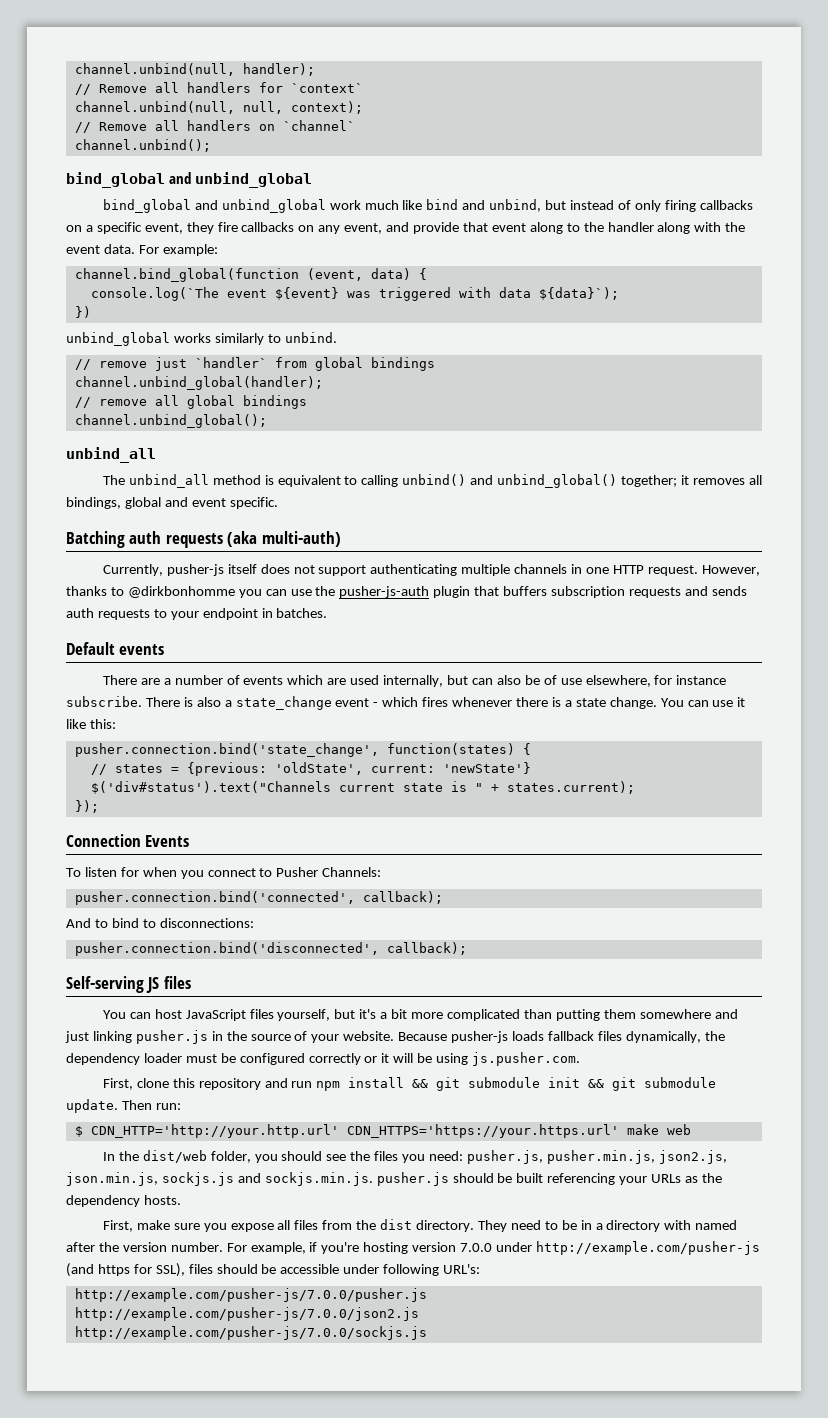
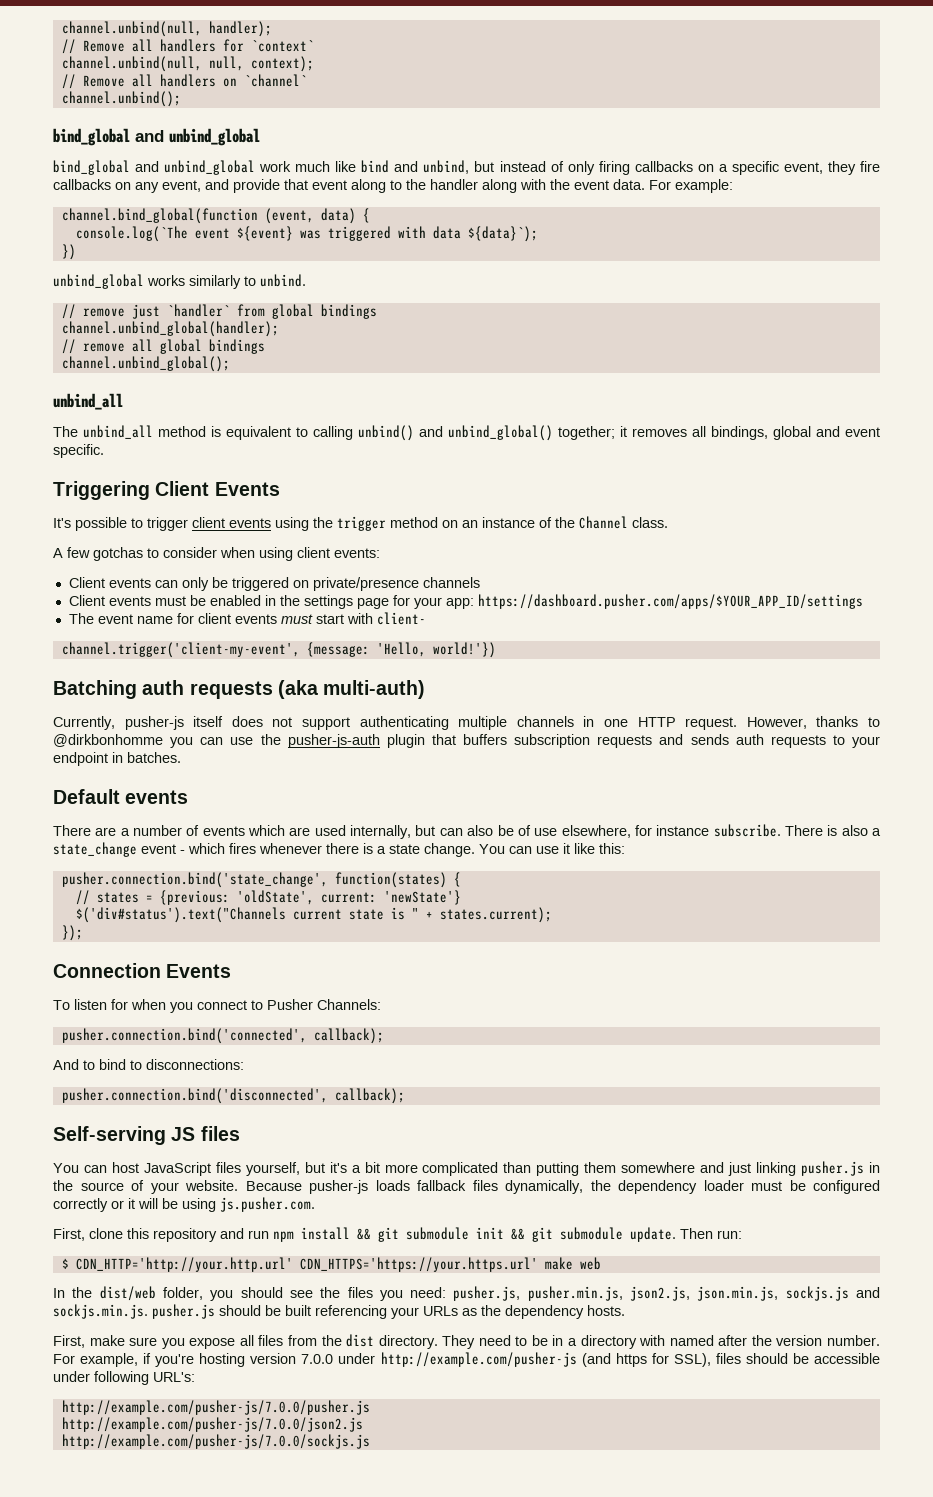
(278, 503) none -> [53,481,280,500] [53,516,668,531] [53,547,380,561] [68,577,480,591] [68,594,863,609] [68,612,426,625] [61,642,496,658] // Triggering Client Events // It's possible to trigger client events using the trigger method on an instance of the Channel class. // A few gotchas to consider when using client events: // Client events can only be triggered on private/presence channels // Client events must be enabled in the settings page for your app: https://dashboard.pusher.com/apps/$YOUR_APP_ID/settings // The event name for client events must start with client- // channel.trigger('client-my-event', {message: 'Hello, world!'})

